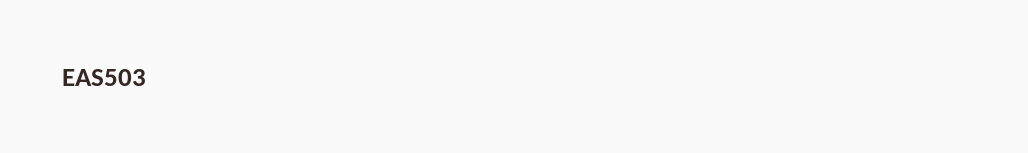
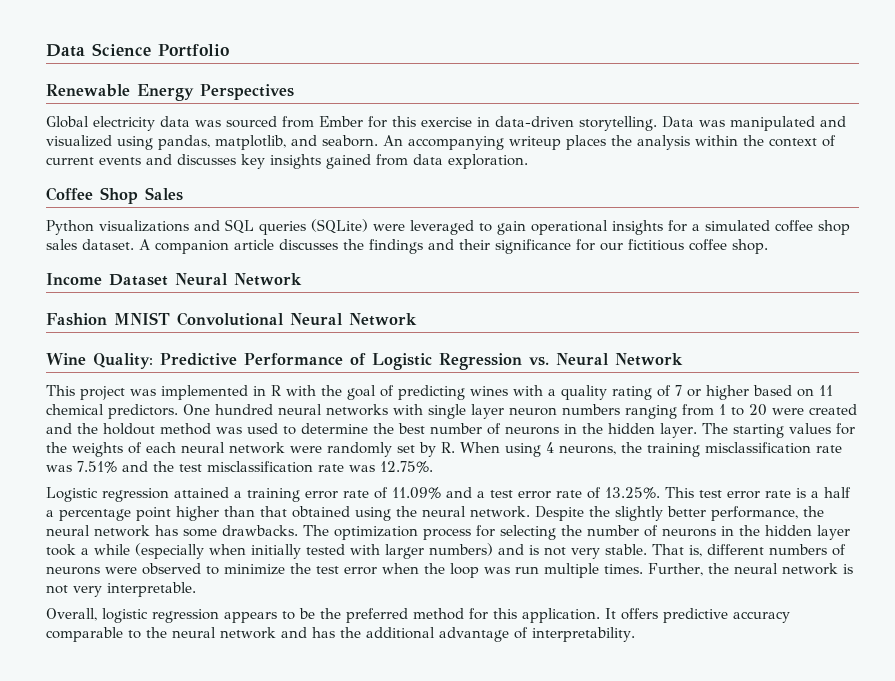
[62,69,146,86] EAS503 -> [46,43,229,57] [46,84,294,101] [46,116,846,131] [46,135,836,150] [46,154,528,169] [46,187,183,204] [46,219,850,235] [46,239,768,254] [46,273,302,286] [46,312,417,326] [46,353,683,370] [46,385,833,400] [46,404,857,419] [46,423,855,438] [46,442,842,457] [46,461,433,473] [46,487,851,502] [46,506,824,521] [46,525,850,540] [46,543,846,559] [46,563,853,578] [46,582,196,597] [46,608,790,623] [46,627,635,642] Data Science Portfolio // Renewable Energy Perspectives // Global electricity data was sourced from Ember for this exercise in data-driven storytelling. Data was manipulated and visualized using pandas, matplotlib, and seaborn. An accompanying writeup places the analysis within the context of current events and discusses key insights gained from data exploration. // Coffee Shop Sales // Python visualizations and SQL queries (SQLite) were leveraged to gain operational insights for a simulated coffee shop sales dataset. A companion article discusses the findings and their significance for our fictitious coffee shop. // Income Dataset Neural Network // Fashion MNIST Convolutional Neural Network // Wine Quality: Predictive Performance of Logistic Regression vs. Neural Network // This project was implemented in R with the goal of predicting wines with a quality rating of 7 or higher based on 11 chemical predictors. One hundred neural networks with single layer neuron numbers ranging from 1 to 20 were created and the holdout method was used to determine the best number of neurons in the hidden layer. The starting values for the weights of each neural network were randomly set by R. When using 4 neurons, the training misclassification rate was 7.51% and the test misclassification rate was 12.75%. // Logistic regression attained a training error rate of 11.09% and a test error rate of 13.25%. This test error rate is a half a percentage point higher than that obtained using the neural network. Despite the slightly better performance, the neural network has some drawbacks. The optimization process for selecting the number of neurons in the hidden layer took a while (especially when initially tested with larger numbers) and is not very stable. That is, different numbers of neurons were observed to minimize the test error when the loop was run multiple times. Further, the neural network is not very interpretable. // Overall, logistic regression appears to be the preferred method for this application. It offers predictive accuracy comparable to the neural network and has the additional advantage of interpretability.

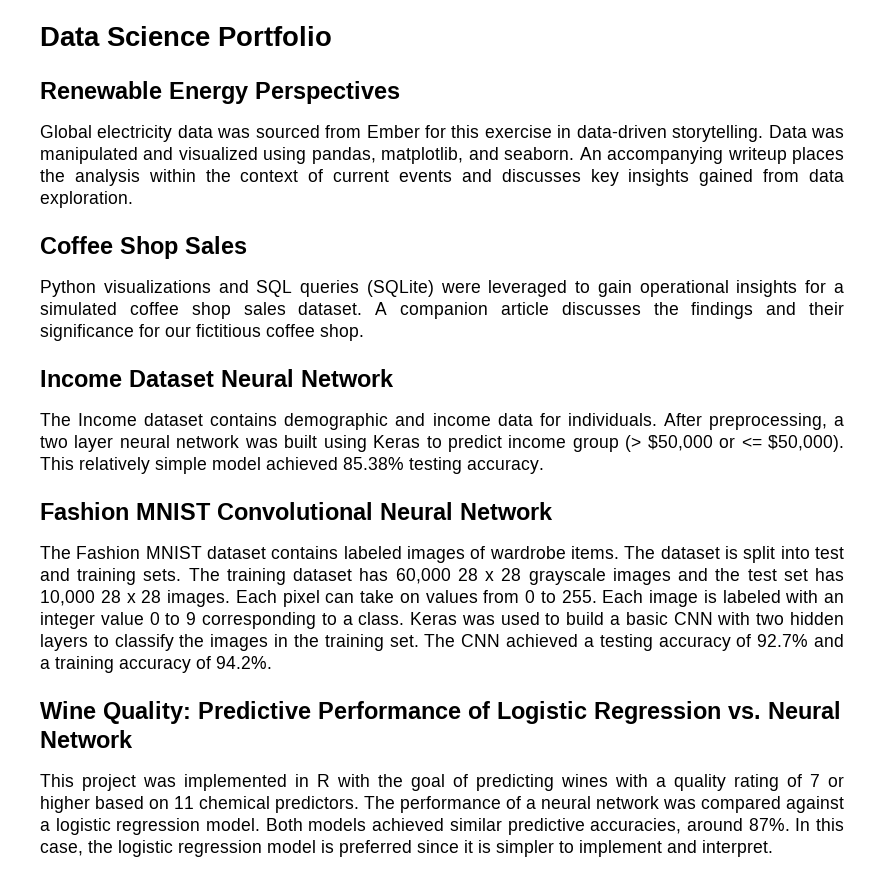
(302, 279) none -> [40,413,845,430] [40,435,844,452] [40,457,544,474] // The Income dataset contains demographic and income data for individuals. After preprocessing, a two layer neural network was built using Keras to predict income group (> $50,000 or <= $50,000). This relatively simple model achieved 85.38% testing accuracy.
(417, 319) none -> [40,546,845,563] [40,568,845,585] [40,590,844,607] [40,612,844,629] [40,634,845,651] [40,656,272,673] // The Fashion MNIST dataset contains labeled images of wardrobe items. The dataset is split into test and training sets. The training dataset has 60,000 28 x 28 grayscale images and the test set has 10,000 28 x 28 images. Each pixel can take on values from 0 to 255. Each image is labeled with an integer value 0 to 9 corresponding to a class. Keras was used to build a basic CNN with two hidden layers to classify the images in the training set. The CNN achieved a testing accuracy of 92.7% and a training accuracy of 94.2%.
[183,404,857,419] [46,423,855,438] [46,442,842,457] [46,461,433,473] [46,487,851,502] [46,506,824,521] [46,525,850,540] [46,543,846,559] [46,563,853,578] [46,582,196,597] [46,608,790,623] [46,627,635,642] One hundred neural networks with single layer neuron numbers ranging from 1 to 20 were created and the holdout method was used to determine the best number of neurons in the hidden layer. The starting values for the weights of each neural network were randomly set by R. When using 4 neurons, the training misclassification rate was 7.51% and the test misclassification rate was 12.75%. // Logistic regression attained a training error rate of 11.09% and a test error rate of 13.25%. This test error rate is a half a percentage point higher than that obtained using the neural network. Despite the slightly better performance, the neural network has some drawbacks. The optimization process for selecting the number of neurons in the hidden layer took a while (especially when initially tested with larger numbers) and is not very stable. That is, different numbers of neurons were observed to minimize the test error when the loop was run multiple times. Further, the neural network is not very interpretable. // Overall, logistic regression appears to be the preferred method for this application. It offers predictive accuracy comparable to the neural network and has the additional advantage of interpretability. -> [364,796,844,813] [40,818,845,835] [40,840,773,857] The performance of a neural network was compared against a logistic regression model. Both models achieved similar predictive accuracies, around 87%. In this case, the logistic regression model is preferred since it is simpler to implement and interpret.

